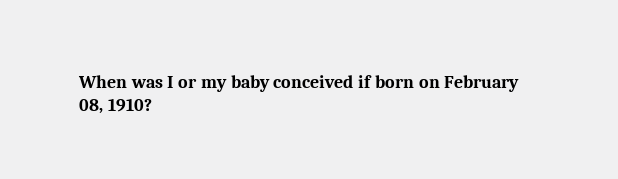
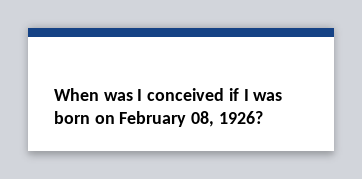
[178,75,373,92] or my baby conceived if -> [147,88,283,101] conceived if I was
[107,98,152,112] 1910? -> [218,111,263,124] 1926?

